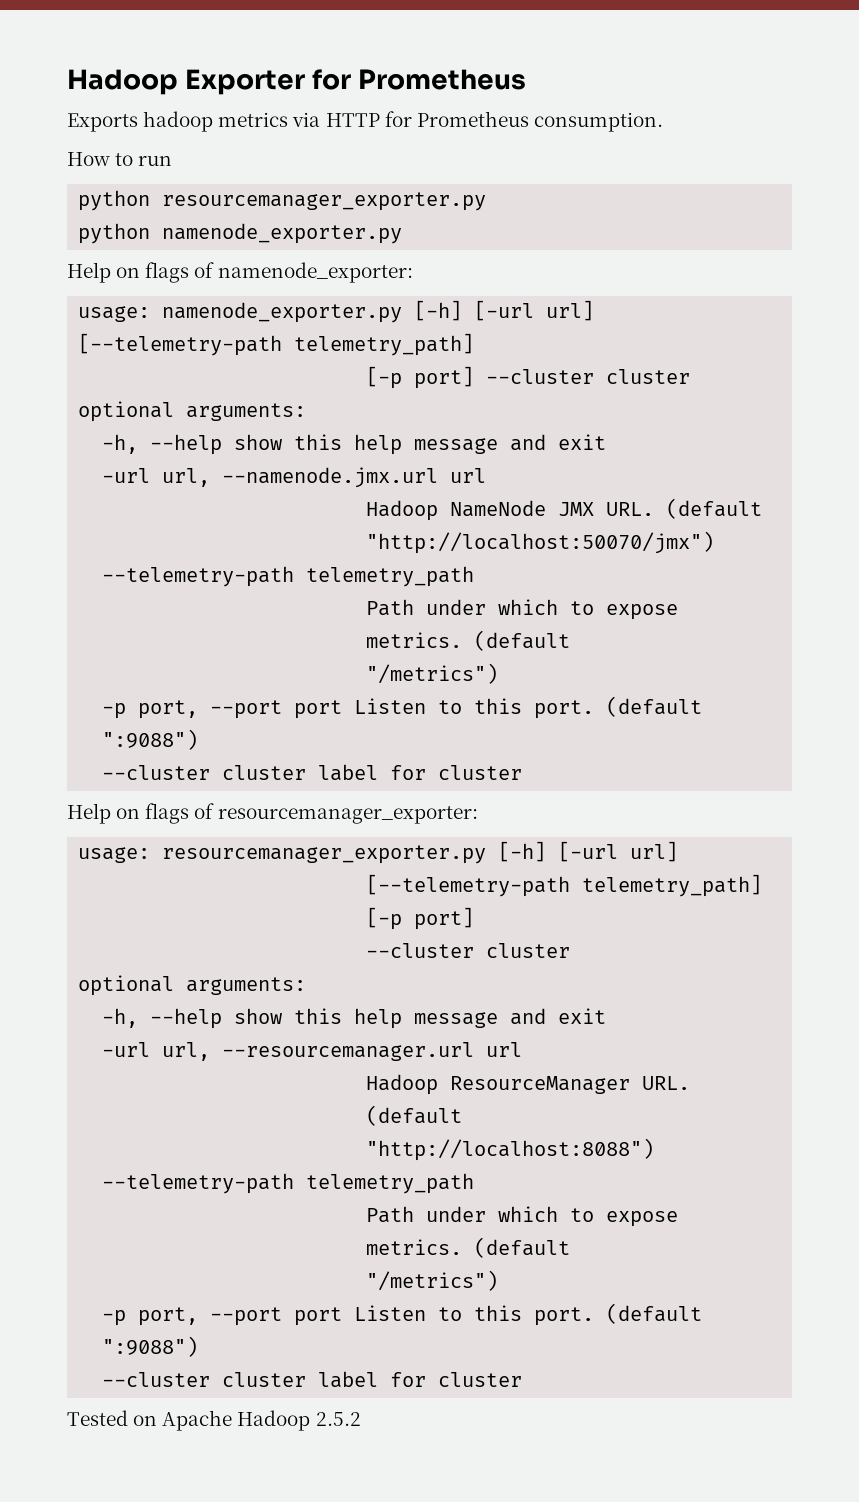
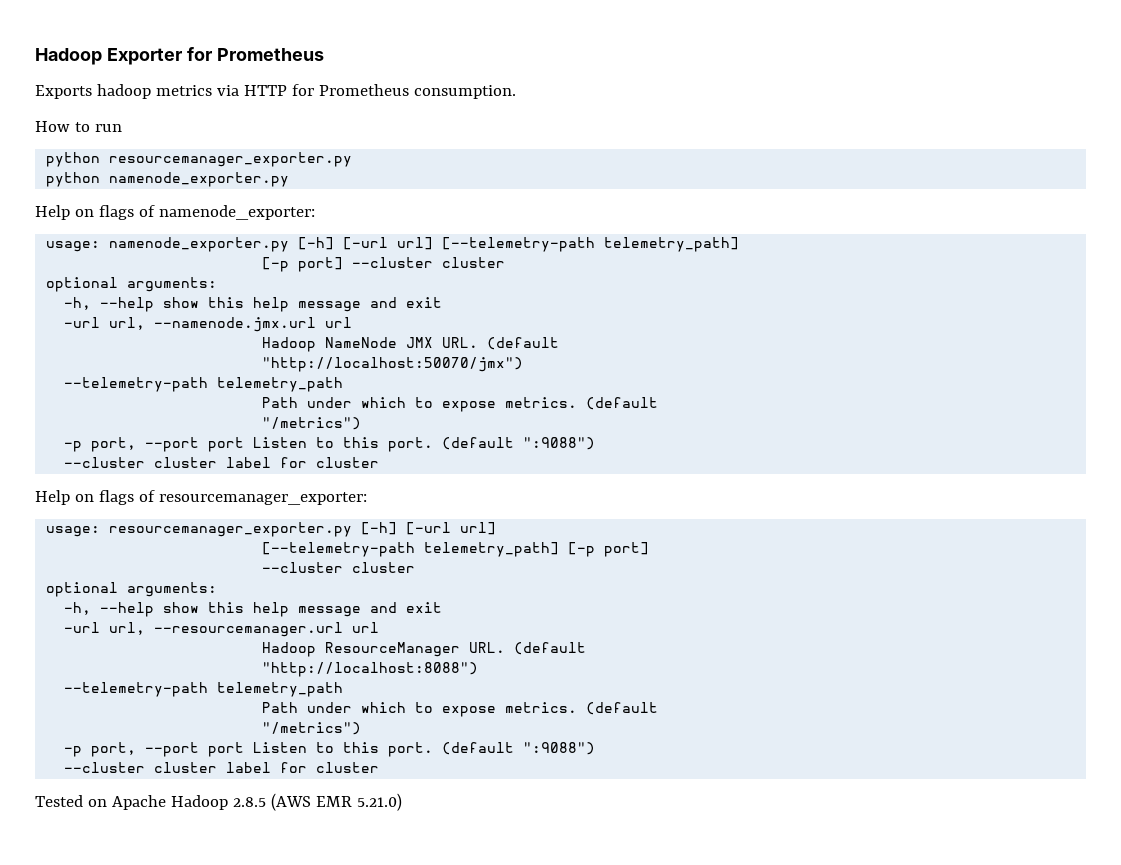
[315,1412,361,1426] 2.5.2 -> [232,793,402,811] 2.8.5 (AWS EMR 5.21.0)

